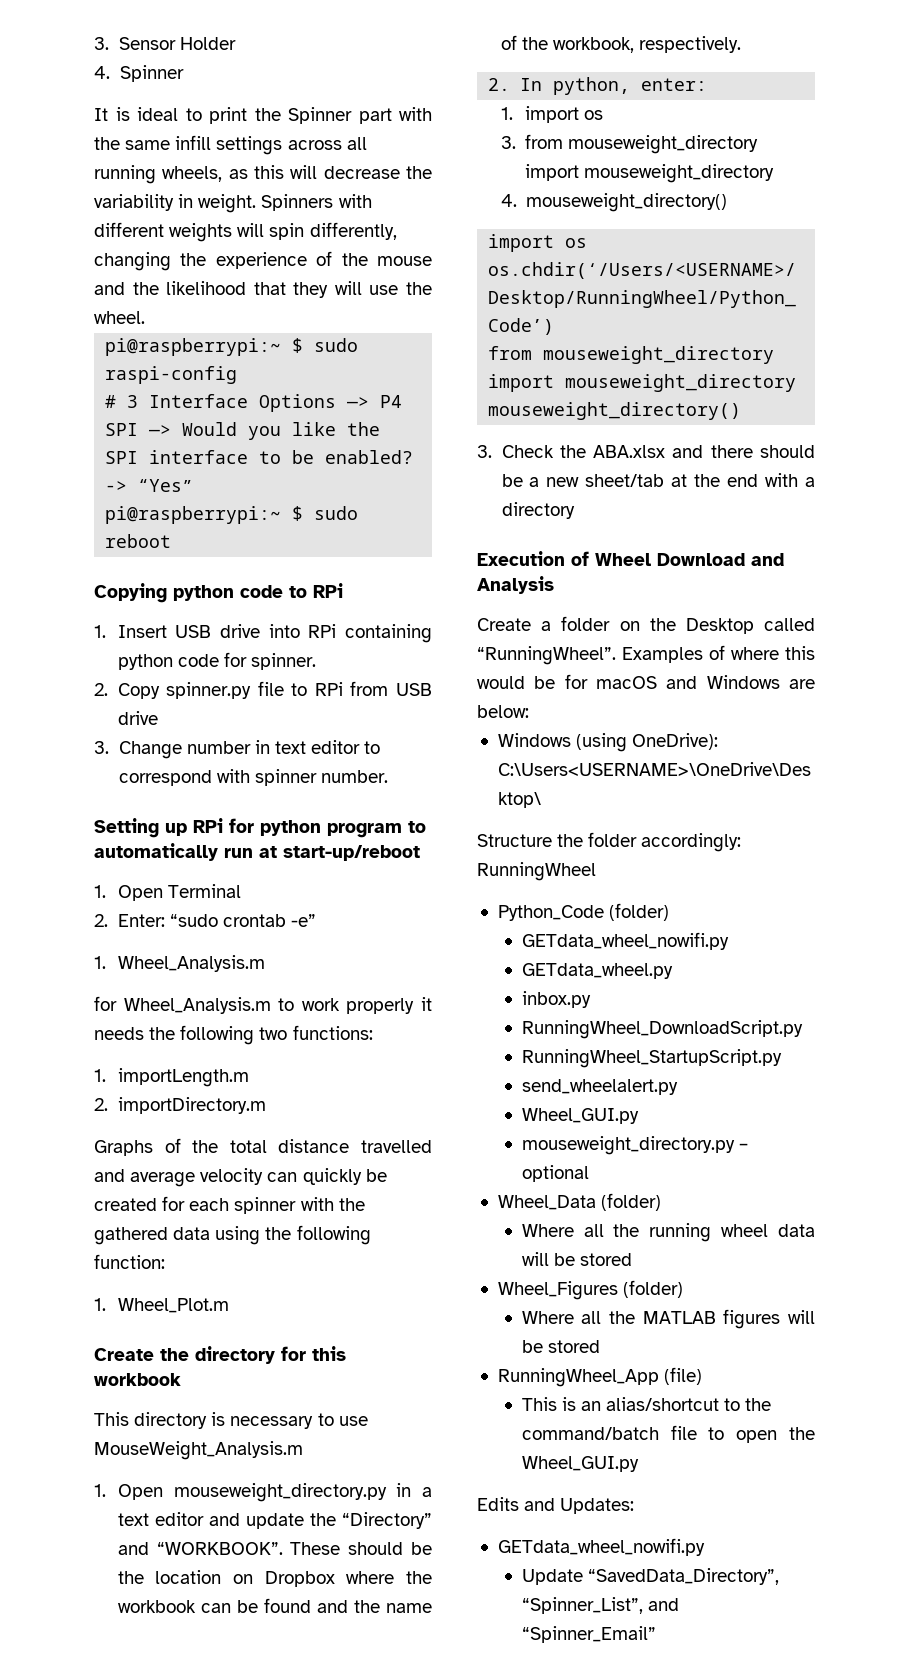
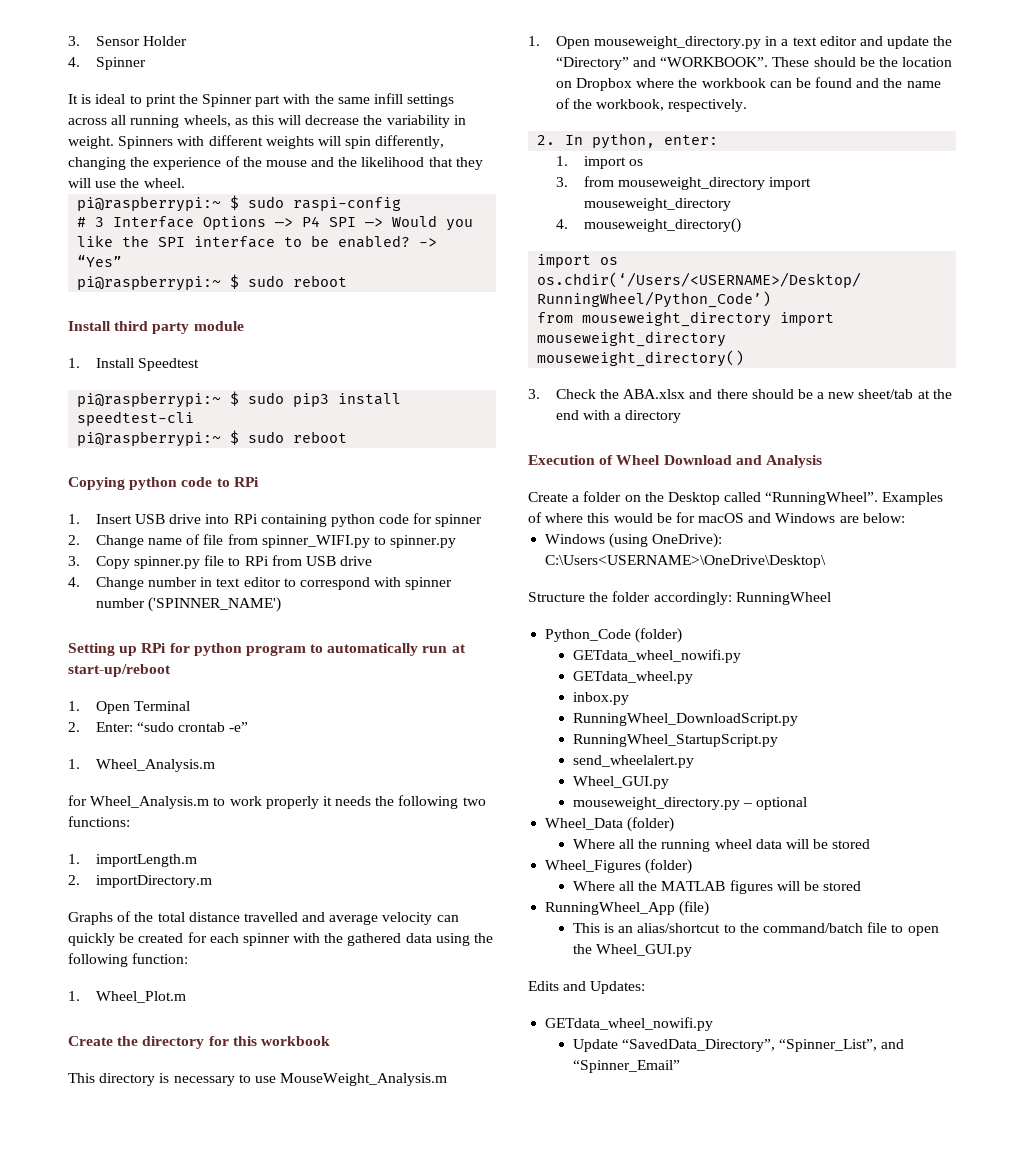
(172, 541) none -> [68,321,244,334] [68,358,200,371] [77,391,402,408] [77,411,195,426] [77,430,348,447] // Install third party module // 1. Install Speedtest // pi@raspberrypi:~ $ sudo pip3 install speedtest-cli // pi@raspberrypi:~ $ sudo reboot
[251,653,317,670] [94,683,108,696] spinner. // 2. -> [435,514,483,527] [68,534,457,548] [68,556,80,566] spinner // 2. Change name of file from spinner_WIFI.py to spinner.py // 3.
[94,741,109,754] 3. -> [68,577,80,587] 4.
[320,770,388,783] number. -> [95,597,282,612] number ('SPINNER_NAME')

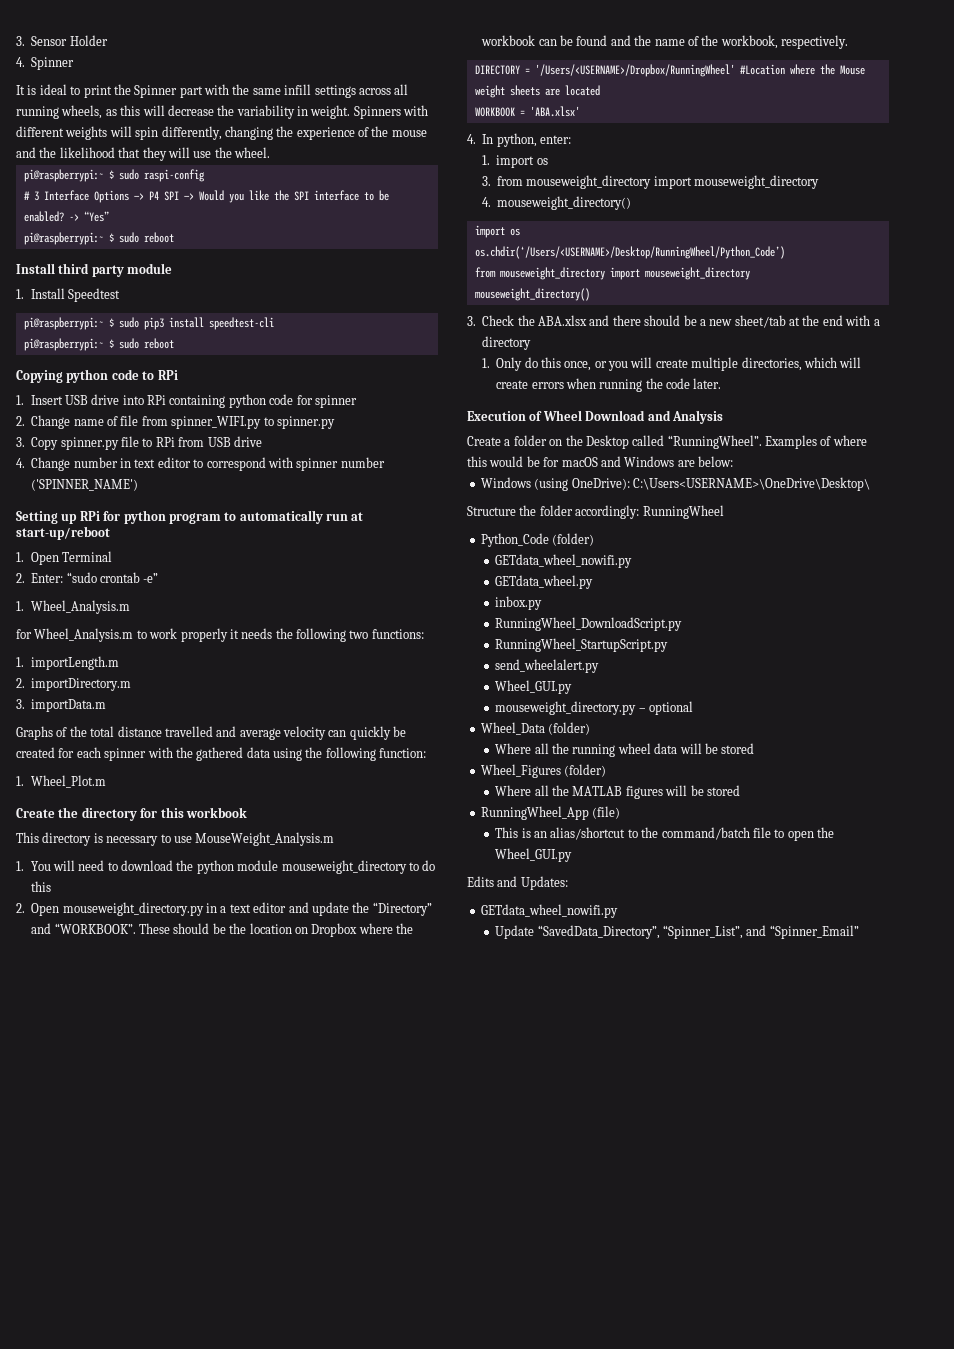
(212, 881) none -> [16,699,107,712] // 3. importData.m
(540, 41) none -> [30,860,436,874] [30,881,51,892] [16,903,25,913] You will need to download the python module mouseweight_directory to do this // 2.
[537,135,556,145] 2. -> [474,64,865,77] [474,85,600,98] [474,106,580,117] [467,134,476,144] DIRECTORY = '/Users/<USERNAME>/Dropbox/RunningWheel' #Location where the Mouse weight sheets are located // WORKBOOK = 'ABA.xlsx' // 4.
(682, 416) none -> [481,357,862,371] [496,378,722,392] // 1. Only do this once, or you will create multiple directories, which will create errors when running the code later.

